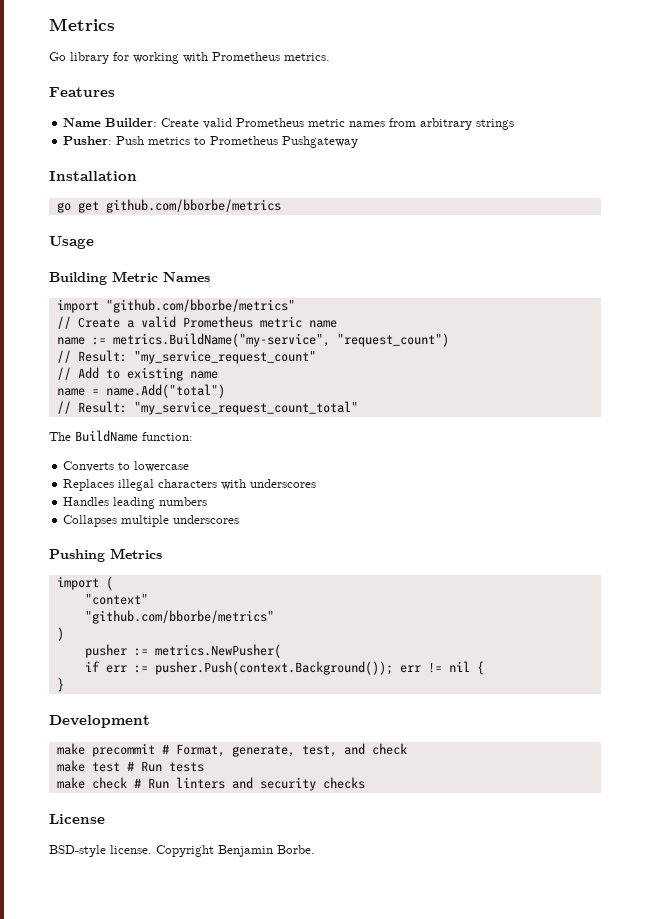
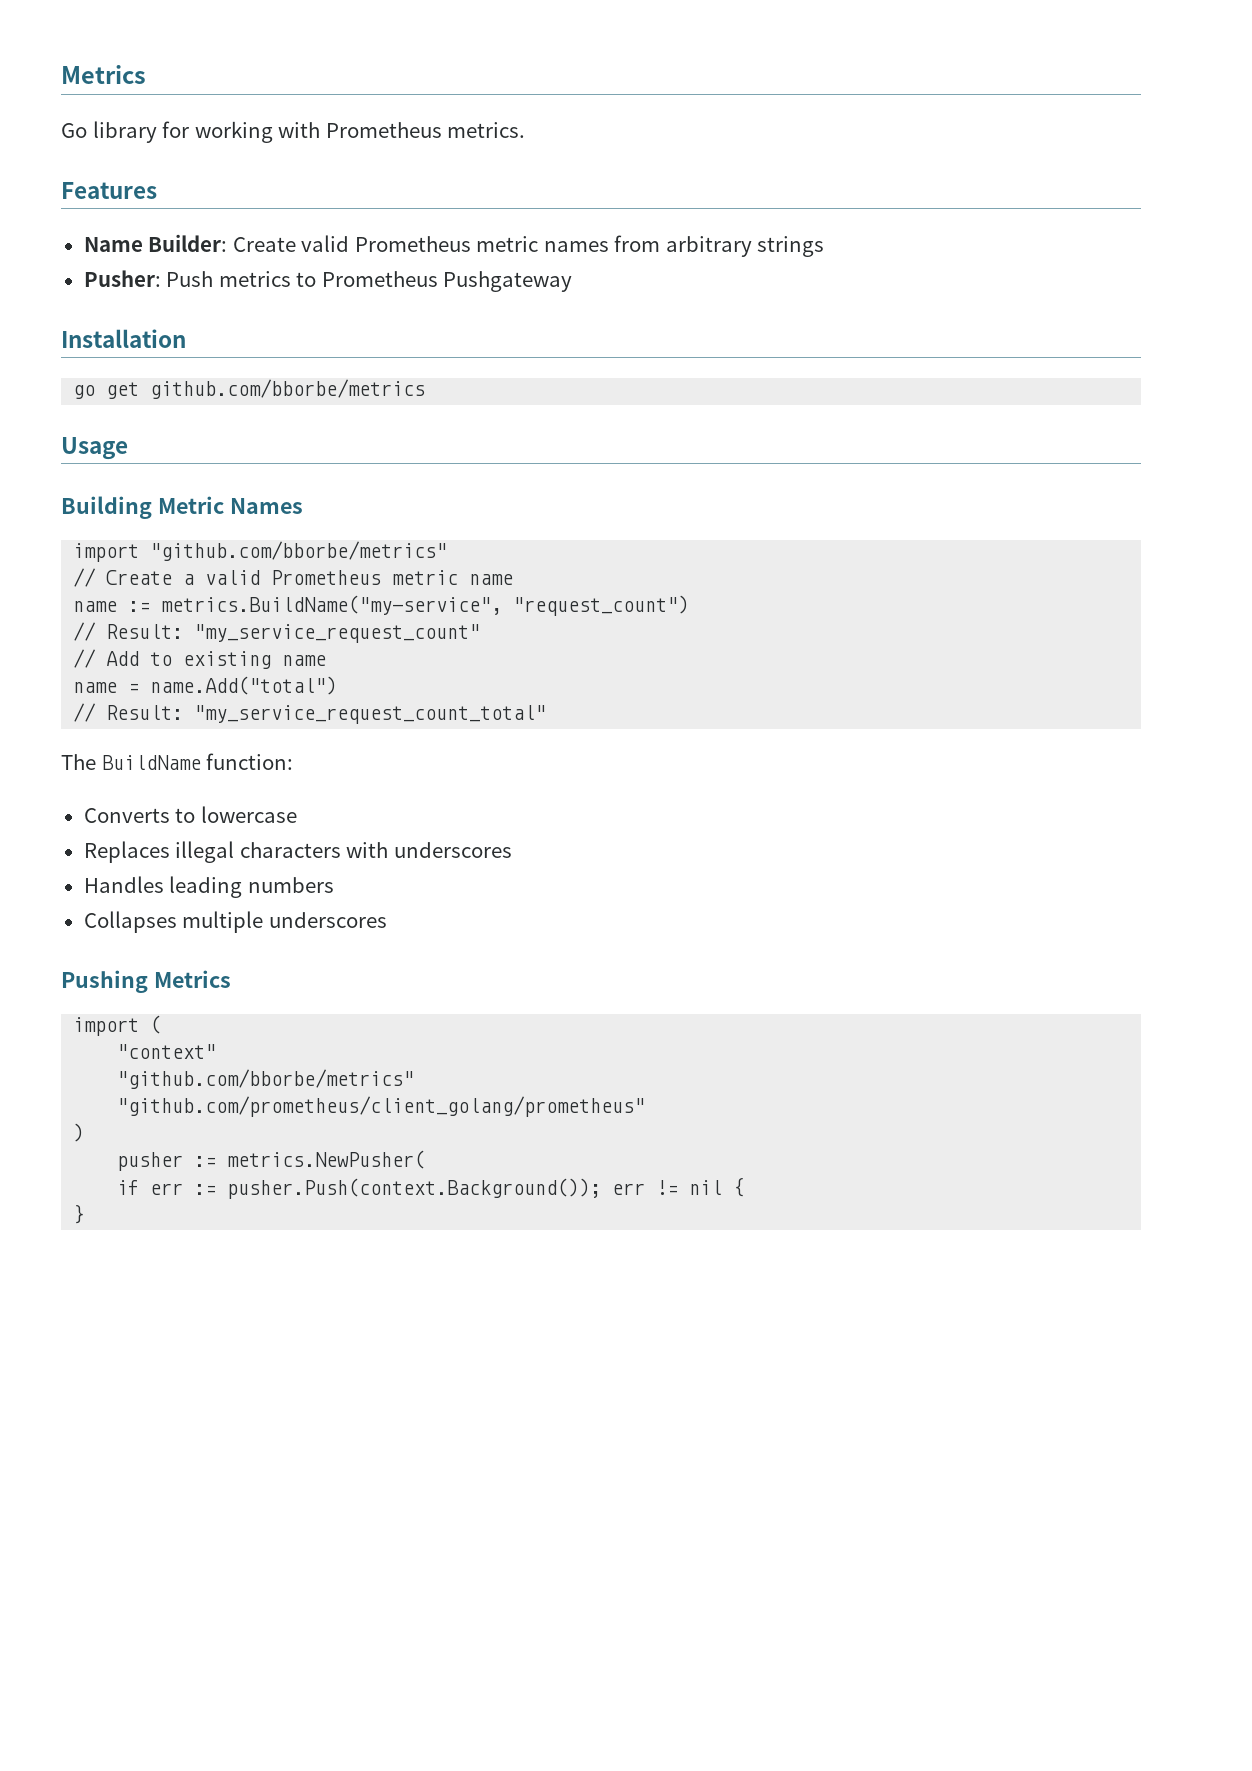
(274, 617) none -> [117,1096,646,1117] // "github.com/prometheus/client_golang/prometheus"
[49,715,150,728] [56,743,407,757] [56,760,204,772] [56,777,365,791] [49,814,105,824] [49,845,315,857] // Development // make precommit # Format, generate, test, and check // make test # Run tests // make check # Run linters and security checks // License // BSD-style license. Copyright Benjamin Borbe. -> (85, 1214) none

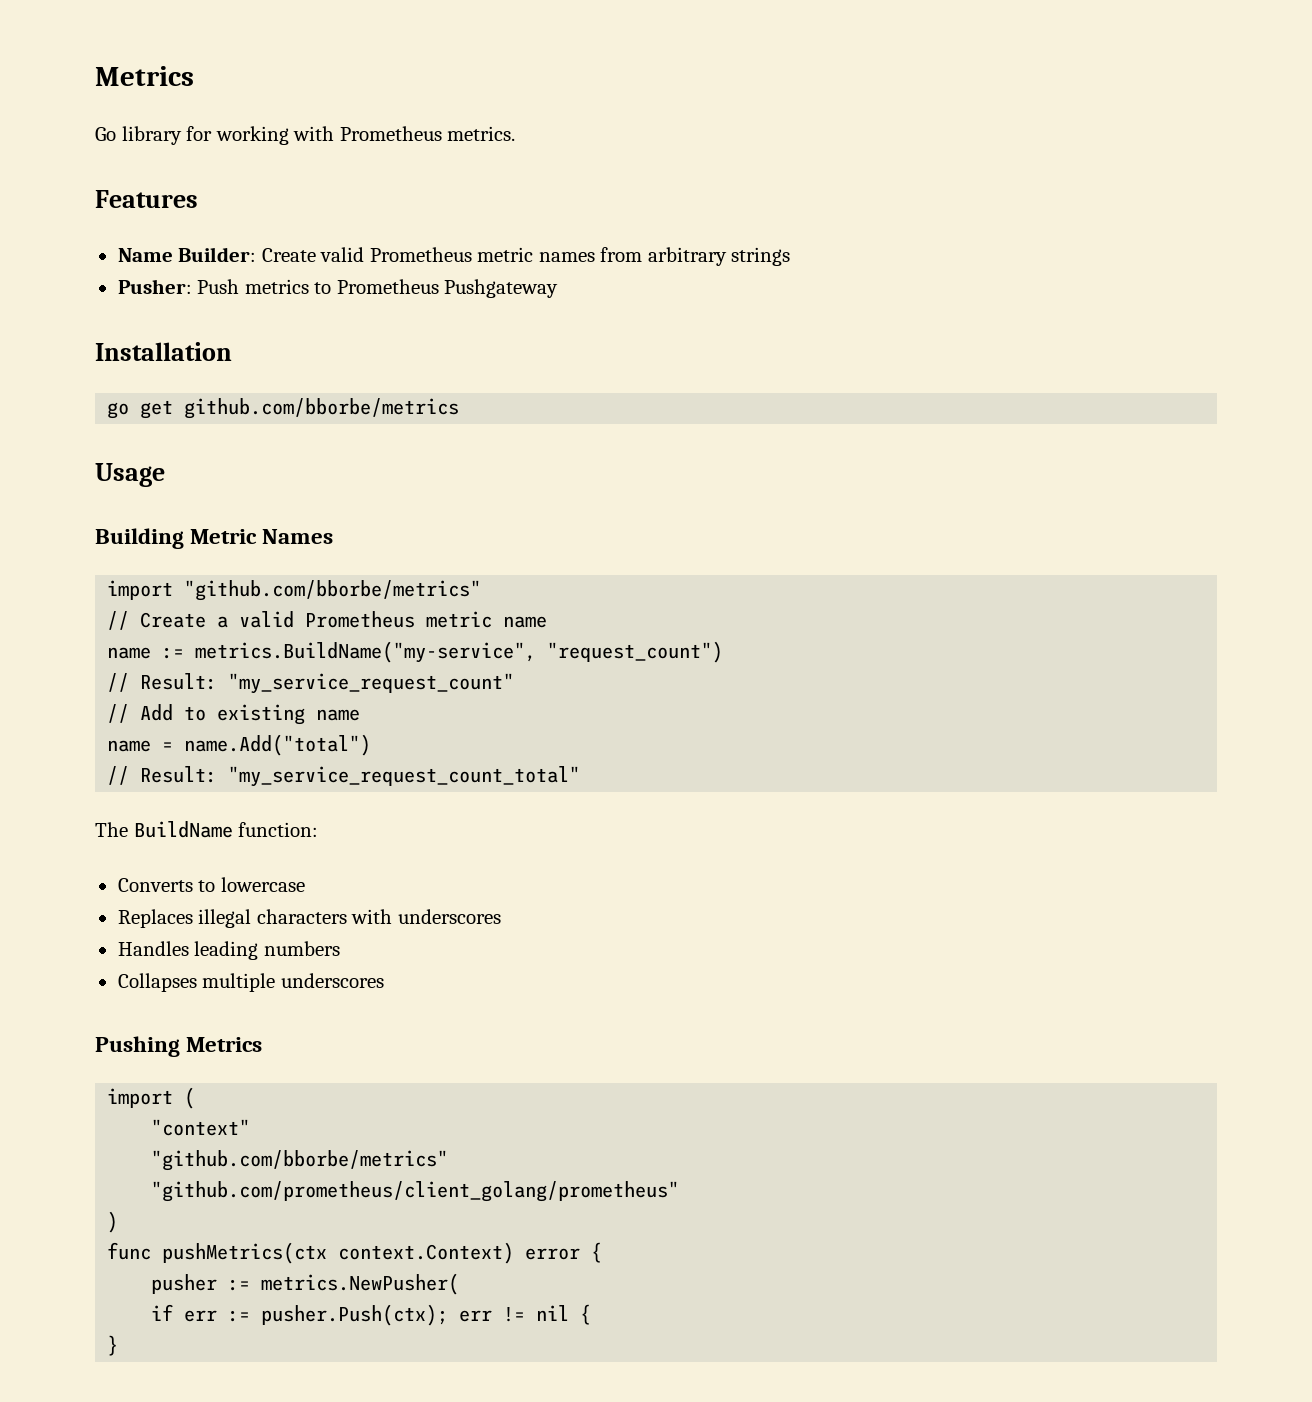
(85, 1132) none -> [107,1242,603,1264] // func pushMetrics(ctx context.Context) error {
[227,1178,602,1199] pusher.Push(context.Background()); -> [261,1304,449,1326] pusher.Push(ctx);

